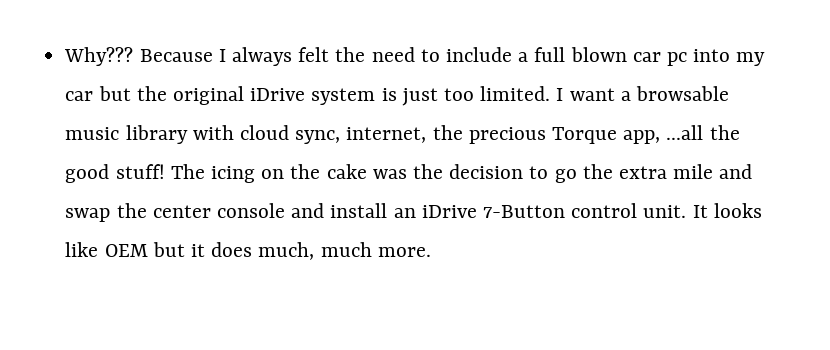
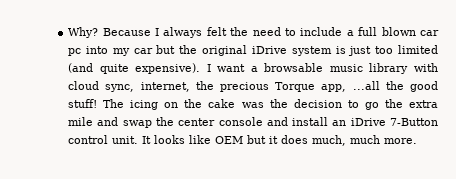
[64,47,134,66] Why??? -> [68,27,99,38] Why?
[480,86,551,101] limited. -> [397,45,438,54] [68,63,201,74] limited (and quite expensive).

